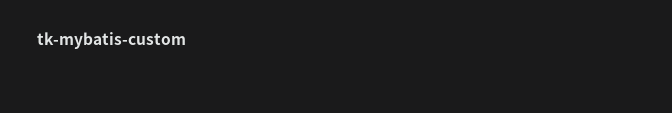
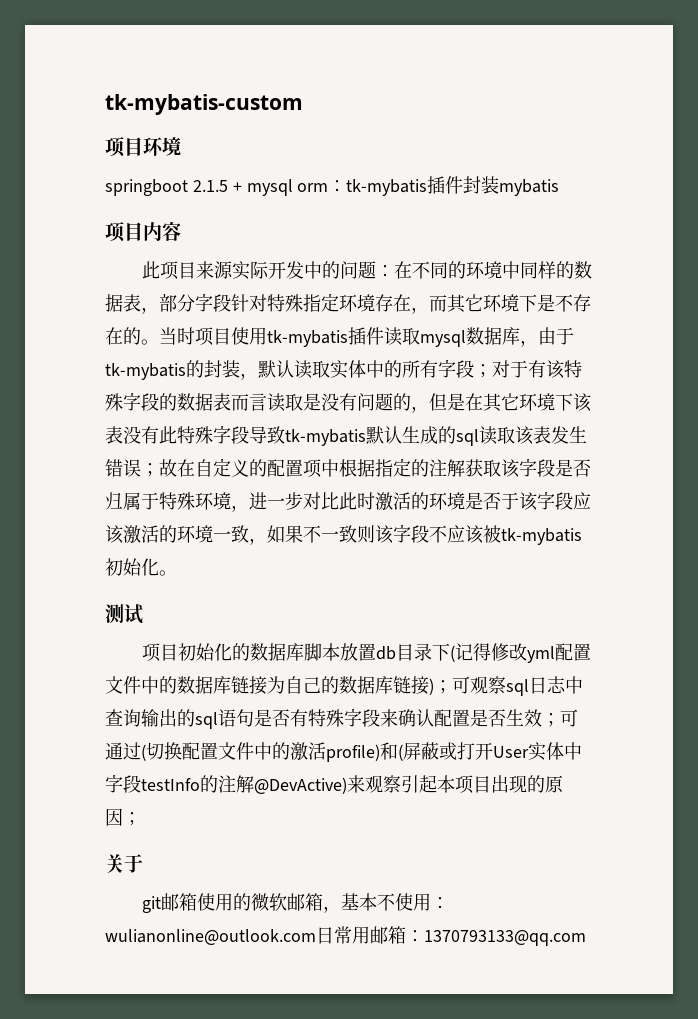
(186, 40) none -> [105,137,181,157] [105,176,560,196] [105,222,181,242] [141,261,592,280] [105,293,591,314] [105,327,574,347] [105,359,582,380] [105,392,592,413] [105,425,587,446] [105,458,591,478] [105,491,591,512] [105,524,582,545] [105,558,177,576] [105,604,143,624] [141,643,591,663] [105,676,583,696] [105,708,578,729] [105,742,582,762] [105,774,563,794] [105,808,141,826] [105,854,143,873] [141,893,449,913] [105,926,586,946] // 项目环境 // springboot 2.1.5 + mysql orm：tk-mybatis插件封装mybatis // 项目内容 // 此项目来源实际开发中的问题：在不同的环境中同样的数据表，部分字段针对特殊指定环境存在，而其它环境下是不存在的。当时项目使用tk-mybatis插件读取mysql数据库，由于tk-mybatis的封装，默认读取实体中的所有字段；对于有该特殊字段的数据表而言读取是没有问题的，但是在其它环境下该表没有此特殊字段导致tk-mybatis默认生成的sql读取该表发生错误；故在自定义的配置项中根据指定的注解获取该字段是否归属于特殊环境，进一步对比此时激活的环境是否于该字段应该激活的环境一致，如果不一致则该字段不应该被tk-mybatis初始化。 // 测试 // 项目初始化的数据库脚本放置db目录下(记得修改yml配置文件中的数据库链接为自己的数据库链接)；可观察sql日志中查询输出的sql语句是否有特殊字段来确认配置是否生效；可通过(切换配置文件中的激活profile)和(屏蔽或打开User实体中字段testInfo的注解@DevActive)来观察引起本项目出现的原因； // 关于 // git邮箱使用的微软邮箱，基本不使用：wulianonline@outlook.com日常用邮箱：1370793133@qq.com

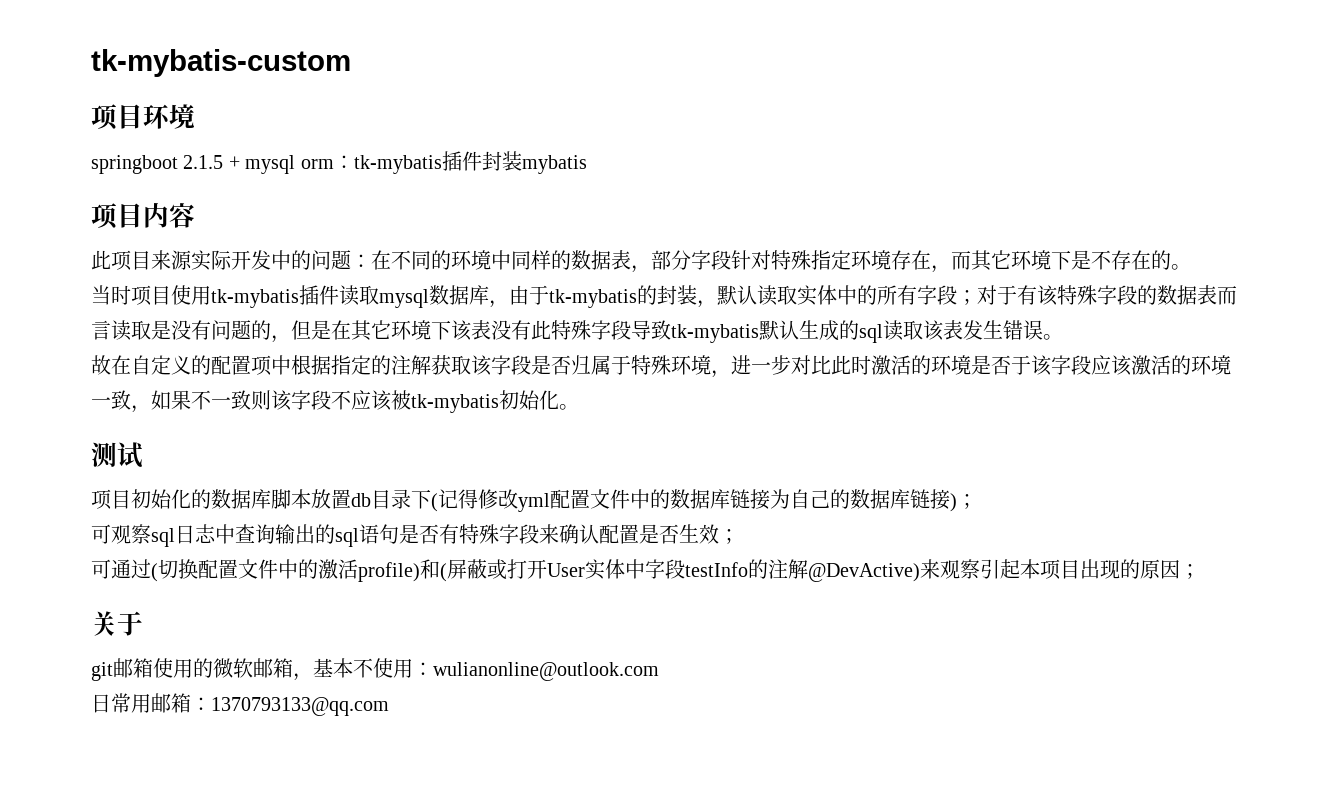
(159, 342) none -> (1191, 267) //
[141,463,159,477] ； -> [1043,334,1063,340] 。 //
(452, 687) none -> (977, 501) //
(560, 720) none -> (739, 536) //
(316, 937) none -> (659, 671) //

